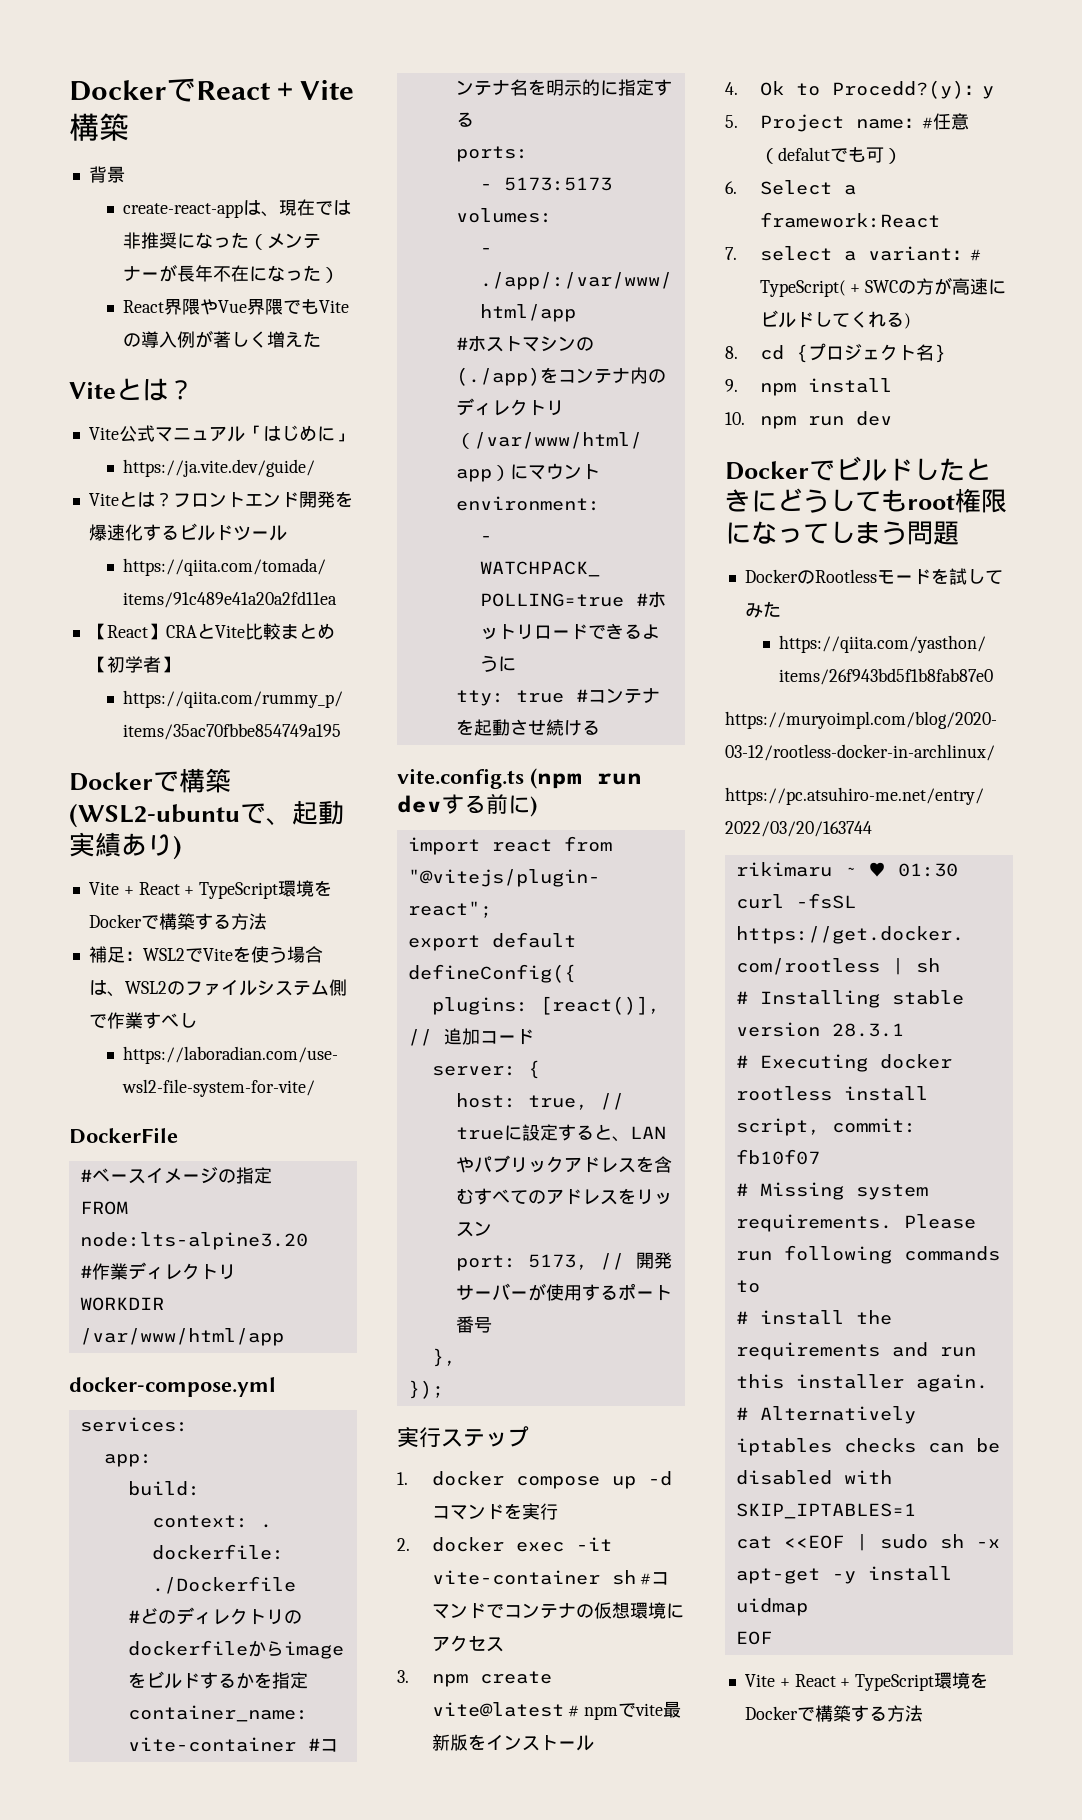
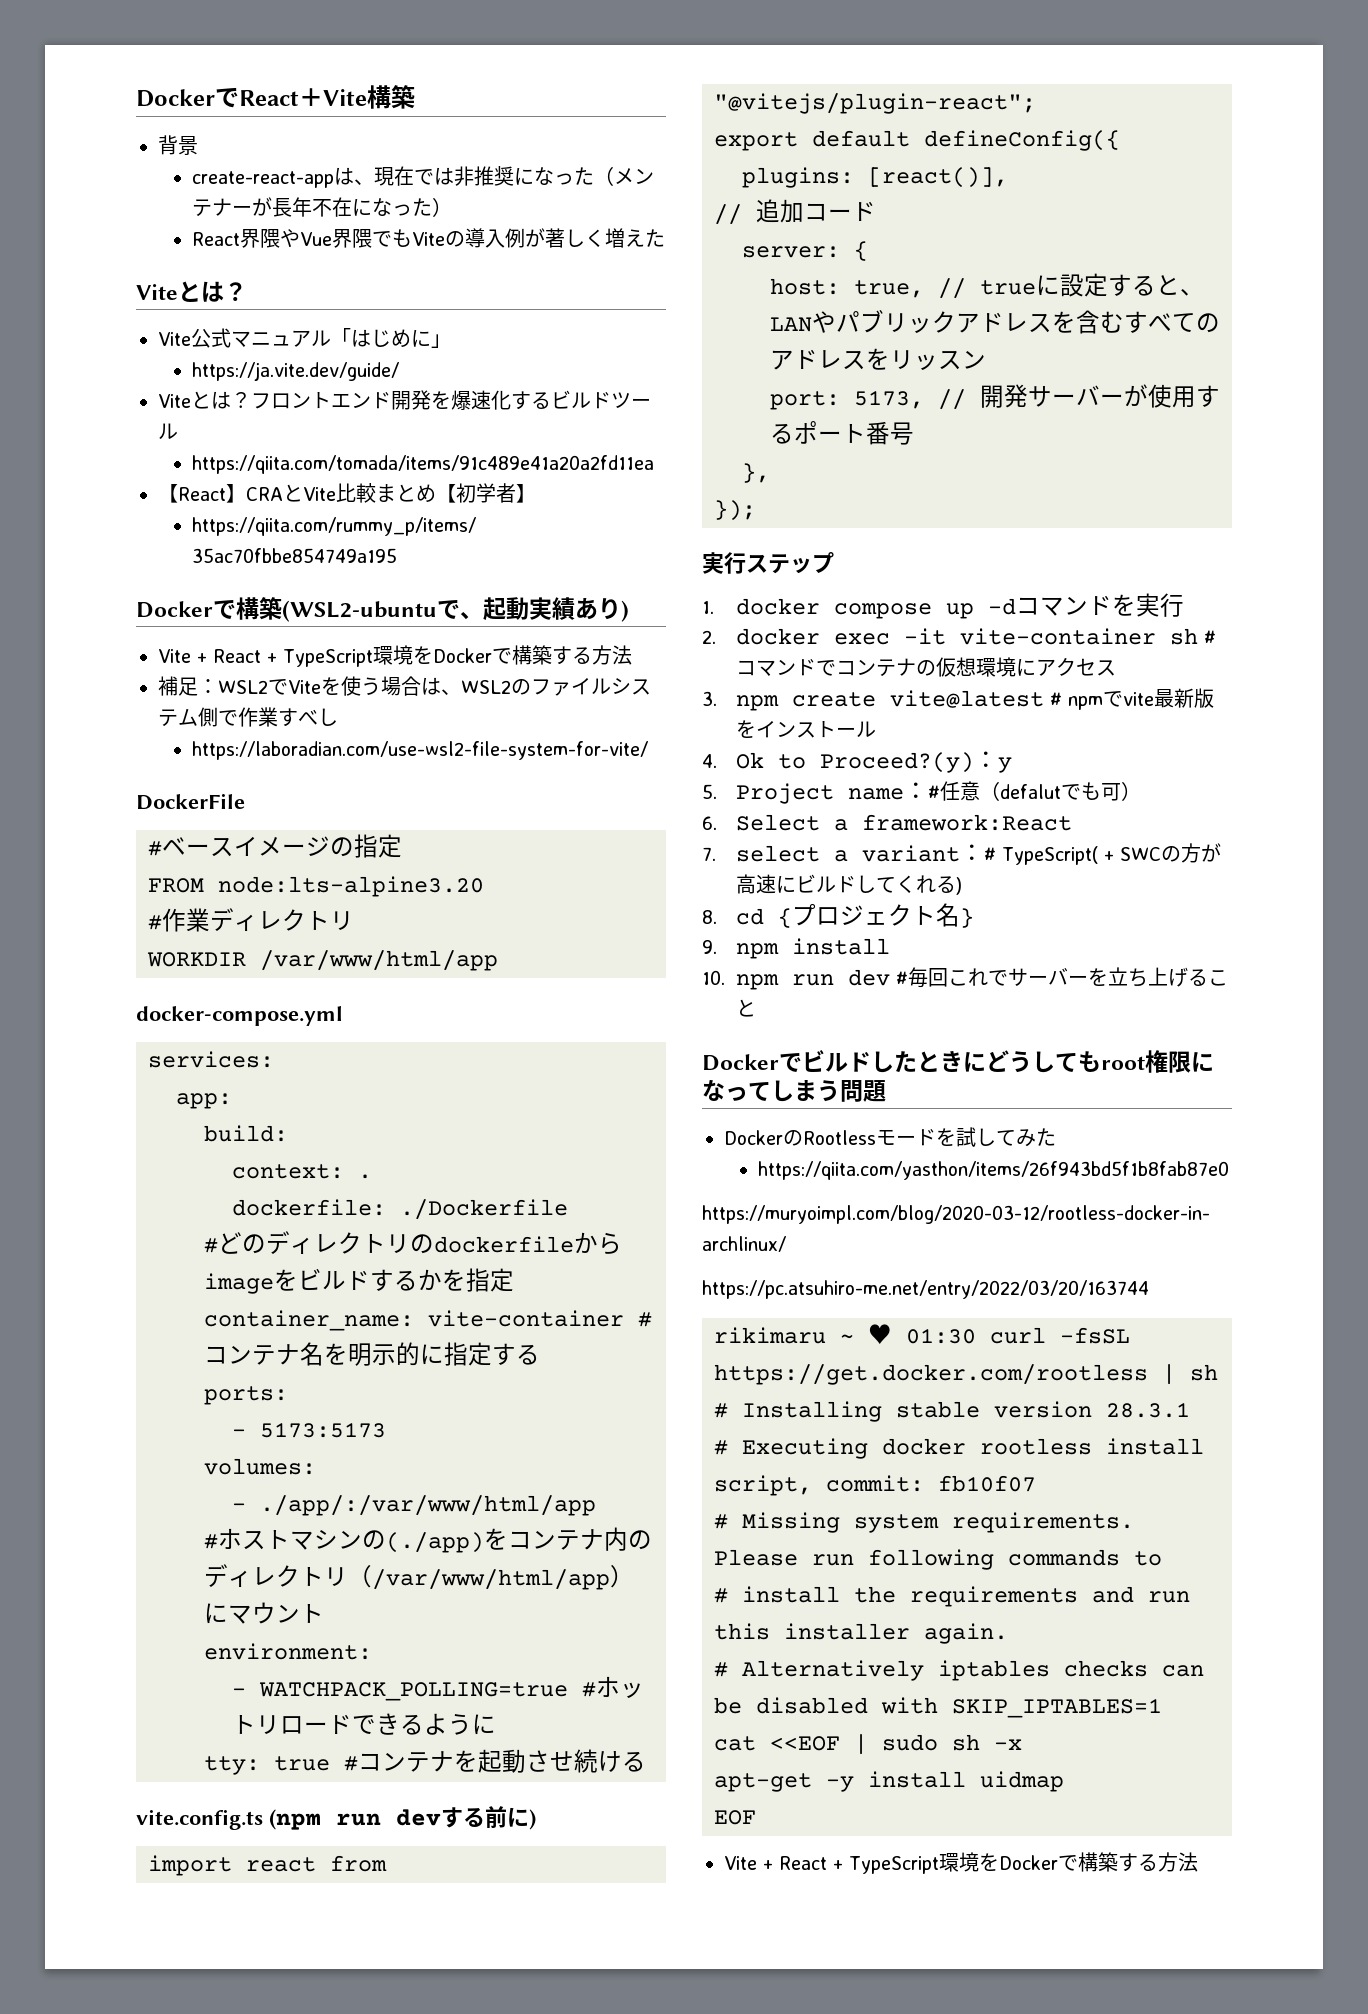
[831,80,964,99] Procedd?(y) -> [820,752,975,773] Proceed?(y)
(892, 418) none -> [896,967,1229,988] [736,999,757,1017] #毎回これでサーバーを立ち上げること

